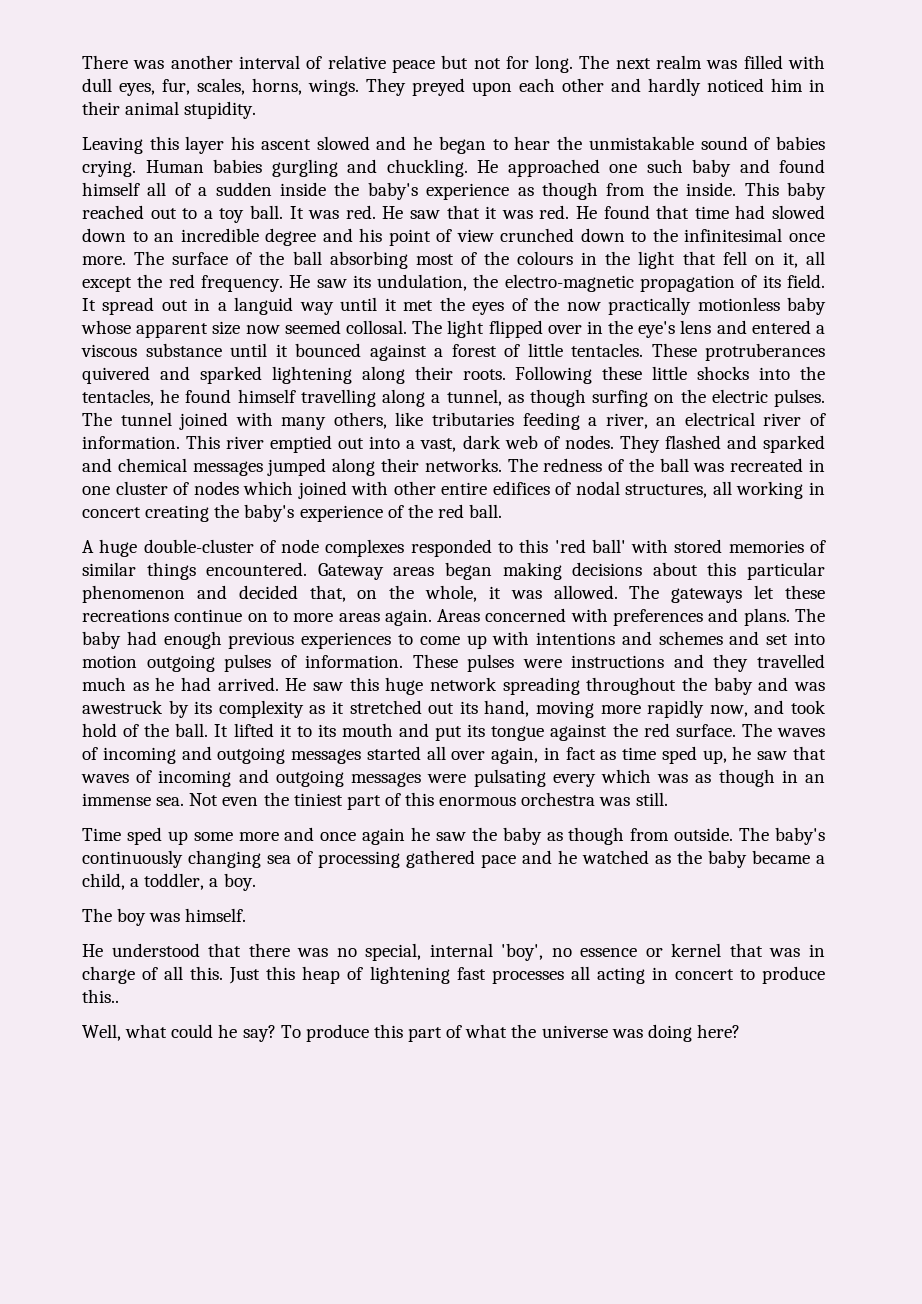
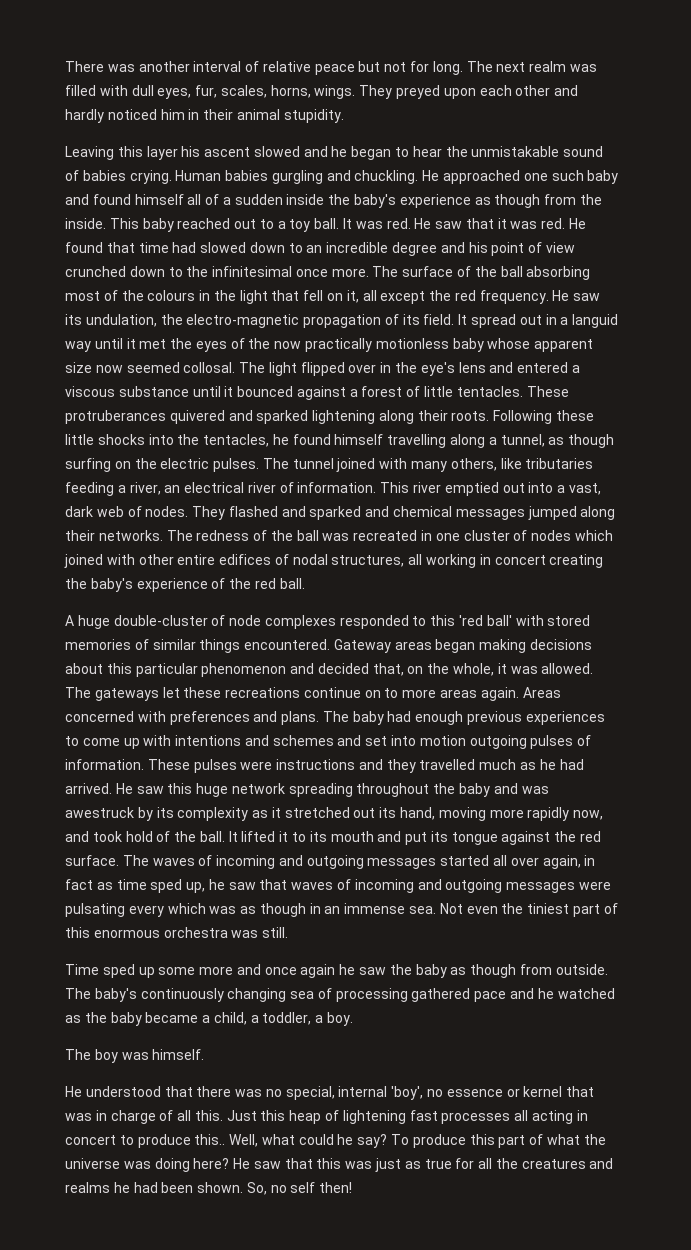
(119, 996) // -> (226, 1139) none
(740, 1031) none -> [233,1158,614,1172] [65,1182,353,1195] He saw that this was just as true for all the creatures and realms he had been shown. So, no self then!

